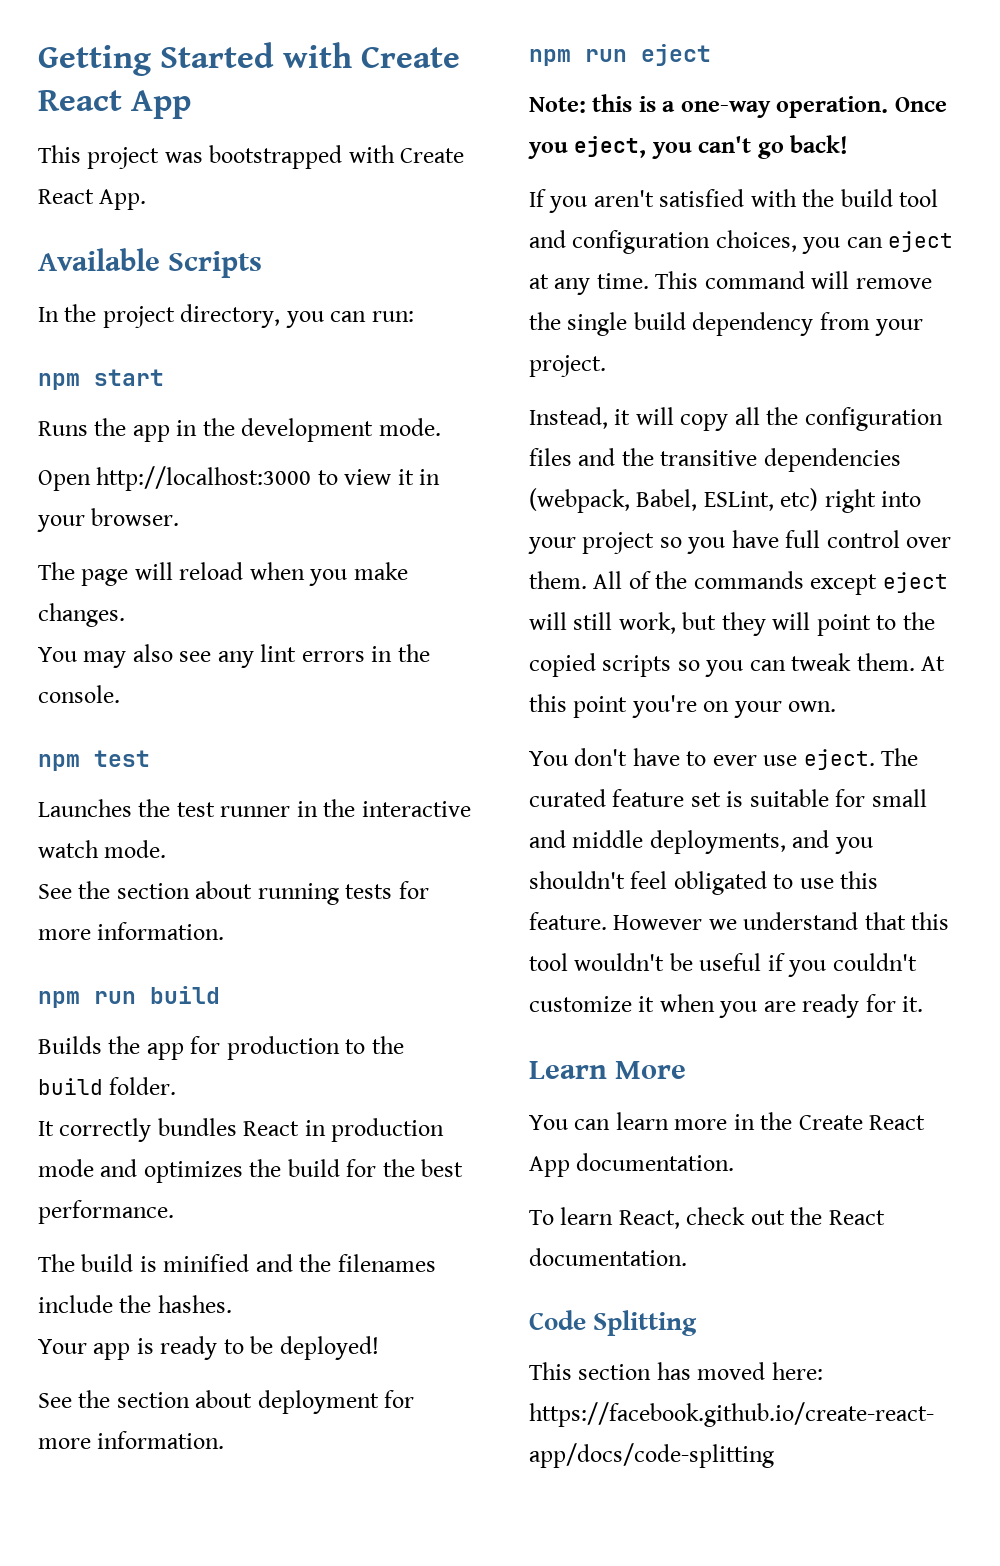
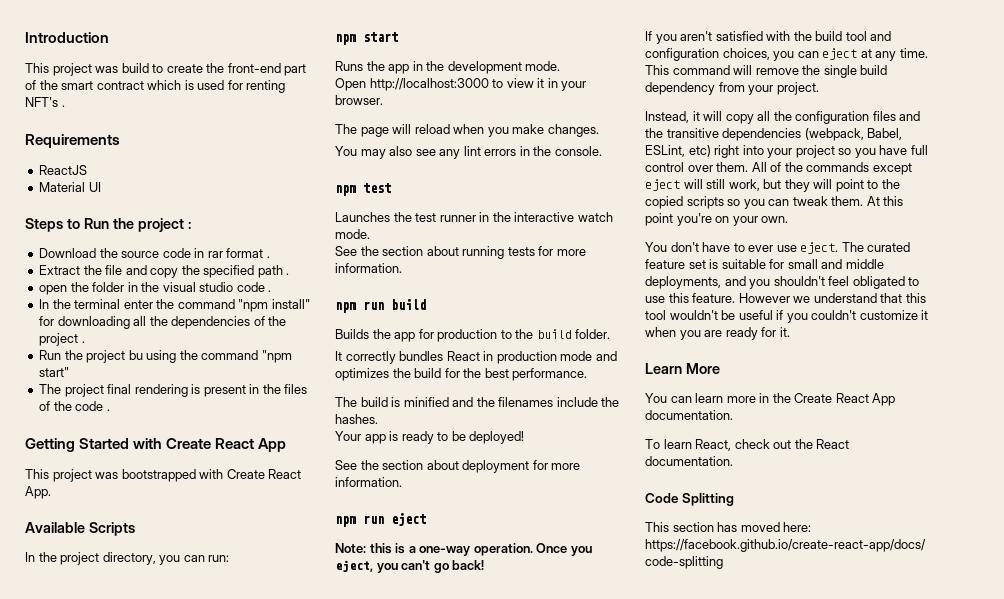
(38, 60) none -> [25,32,109,43] [25,63,307,76] [25,80,286,93] [25,97,65,107] [25,134,120,148] [39,165,88,175] [39,182,101,192] [25,218,191,232] [39,248,270,258] [39,265,290,278] [39,282,272,295] [39,299,310,312] [39,316,287,329] [39,333,85,346] [39,350,292,363] [39,367,70,377] [39,384,308,397] [39,401,110,411] Introduction // This project was build to create the front-end part of the smart contract which is used for renting NFT's . // Requirements // ReactJS // Material UI // Steps to Run the project : // Download the source code in rar format . // Extract the file and copy the specified path . // open the folder in the visual studio code . // In the terminal enter the command "npm install" for downloading all the dependencies of the project . // Run the project bu using the command "npm start" // The project final rendering is present in the files of the code . //

